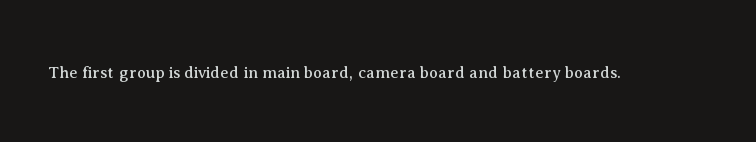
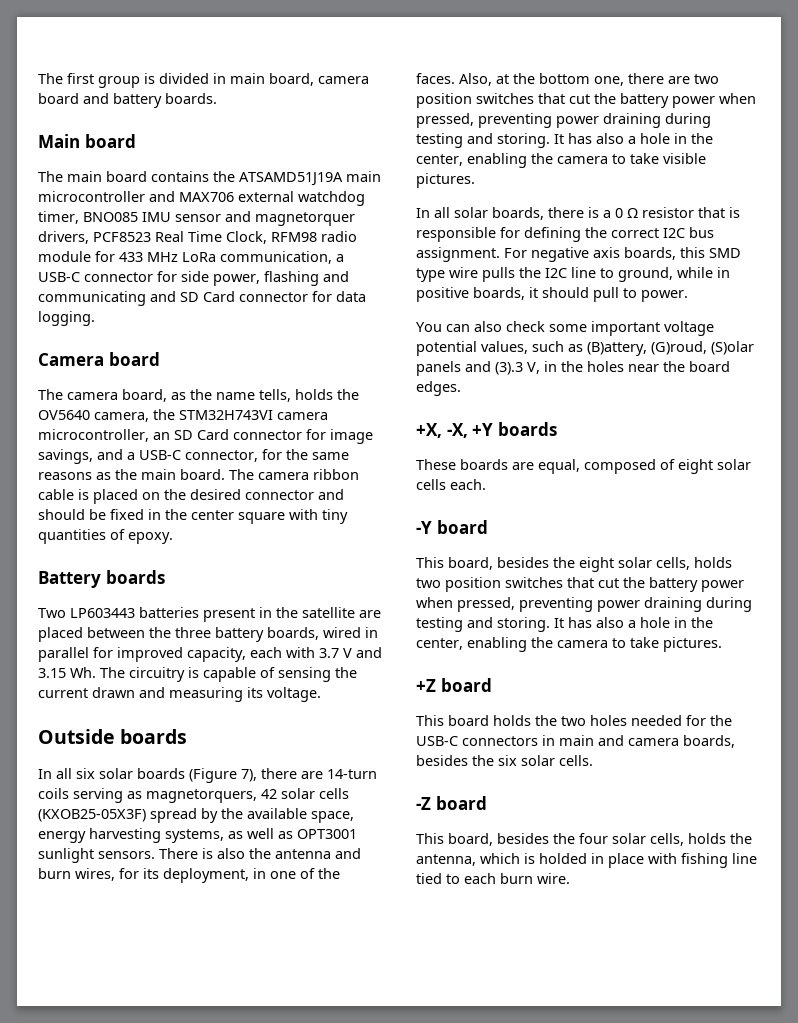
(621, 72) none -> [38,134,136,148] [38,171,381,186] [38,191,365,206] [38,211,355,226] [38,231,357,244] [38,251,344,264] [38,271,349,286] [38,291,366,306] [38,311,95,326] [38,352,160,366] [38,389,359,402] [38,409,328,422] [38,429,373,444] [38,449,349,464] [38,469,359,480] [38,489,344,504] [38,509,348,524] [38,529,173,544] [38,570,165,588] [38,607,381,622] [38,627,378,642] [38,647,382,662] [38,667,357,682] [38,687,321,702] [38,729,188,744] [38,768,377,783] [38,788,349,803] [38,808,354,823] [38,828,357,843] [38,848,361,863] [38,868,340,883] [416,73,719,86] [416,93,756,108] [416,113,711,128] [416,133,713,148] [416,153,706,168] [416,173,475,188] [416,207,740,220] [416,227,714,242] [416,247,741,262] [416,267,730,282] [416,287,688,302] [416,321,714,336] [416,341,754,356] [416,361,730,376] [416,381,461,396] [416,422,557,438] [416,459,751,474] [416,479,486,490] [416,520,488,534] [416,557,732,572] [416,577,744,592] [416,597,752,612] [416,617,713,632] [416,637,722,652] [416,678,492,692] [416,715,732,726] [416,735,735,748] [416,755,593,766] [416,796,487,810] [416,833,752,846] [416,853,757,868] [416,873,570,884] // Main board // The main board contains the ATSAMD51J19A main microcontroller and MAX706 external watchdog timer, BNO085 IMU sensor and magnetorquer drivers, PCF8523 Real Time Clock, RFM98 radio module for 433 MHz LoRa communication, a USB-C connector for side power, flashing and communicating and SD Card connector for data logging. // Camera board // The camera board, as the name tells, holds the OV5640 camera, the STM32H743VI camera microcontroller, an SD Card connector for image savings, and a USB-C connector, for the same reasons as the main board. The camera ribbon cable is placed on the desired connector and should be fixed in the center square with tiny quantities of epoxy. // Battery boards // Two LP603443 batteries present in the satellite are placed between the three battery boards, wired in parallel for improved capacity, each with 3.7 V and 3.15 Wh. The circuitry is capable of sensing the current drawn and measuring its voltage. // Outside boards // In all six solar boards (Figure 7), there are 14-turn coils serving as magnetorquers, 42 solar cells (KXOB25-05X3F) spread by the available space, energy harvesting systems, as well as OPT3001 sunlight sensors. There is also the antenna and burn wires, for its deployment, in one of the faces. Also, at the bottom one, there are two position switches that cut the battery power when pressed, preventing power draining during testing and storing. It has also a hole in the center, enabling the camera to take visible pictures. // In all solar boards, there is a 0 Ω resistor that is responsible for defining the correct I2C bus assignment. For negative axis boards, this SMD type wire pulls the I2C line to ground, while in positive boards, it should pull to power. // You can also check some important voltage potential values, such as (B)attery, (G)roud, (S)olar panels and (3).3 V, in the holes near the board edges. // +X, -X, +Y boards // These boards are equal, composed of eight solar cells each. // -Y board // This board, besides the eight solar cells, holds two position switches that cut the battery power when pressed, preventing power draining during testing and storing. It has also a hole in the center, enabling the camera to take pictures. // +Z board // This board holds the two holes needed for the USB-C connectors in main and camera boards, besides the six solar cells. // -Z board // This board, besides the four solar cells, holds the antenna, which is holded in place with fishing line tied to each burn wire.

